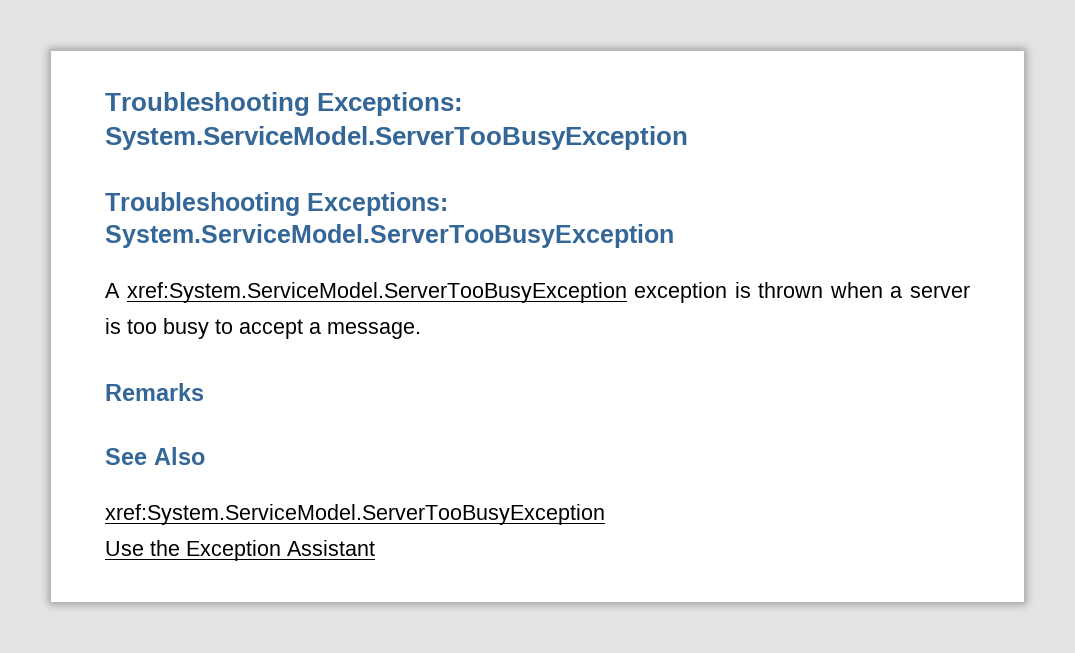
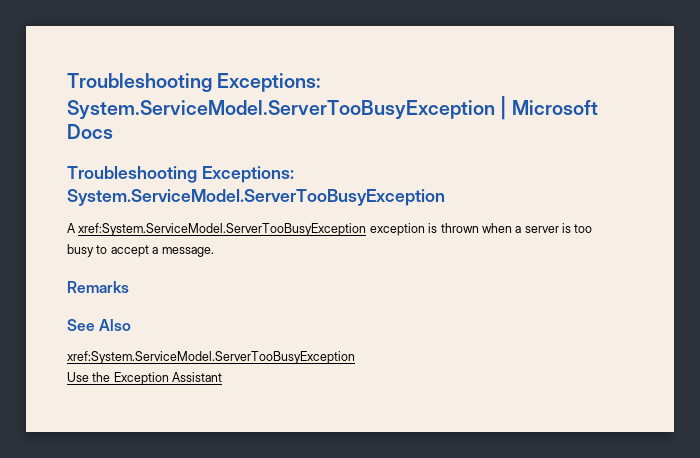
[105,92,464,116] [105,126,688,150] Troubleshooting Exceptions: System.ServiceModel.ServerTooBusyException -> [67,73,322,92] [67,96,598,120] [67,124,113,139] Troubleshooting Exceptions: System.ServiceModel.ServerTooBusyException | Microsoft Docs

